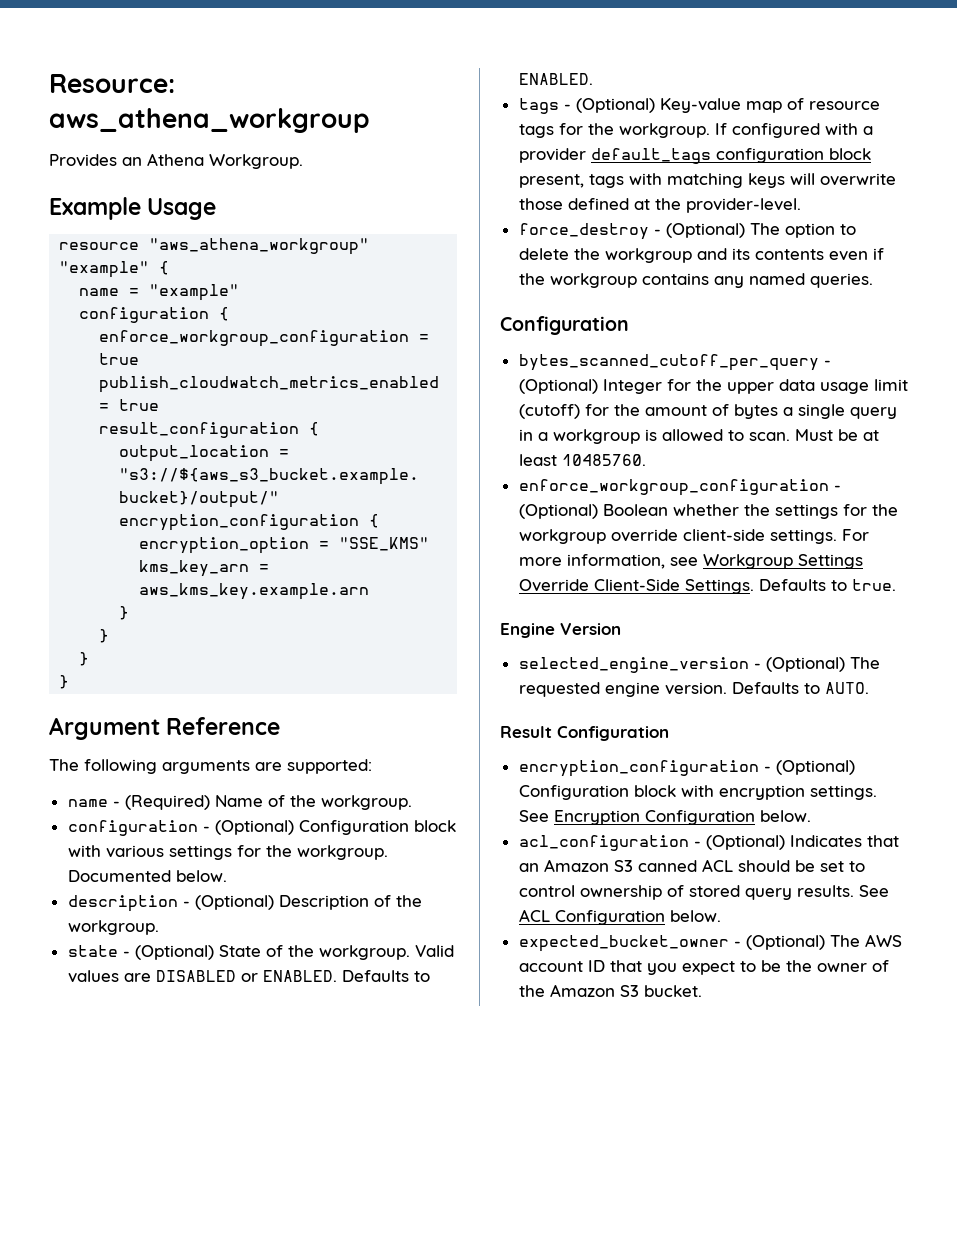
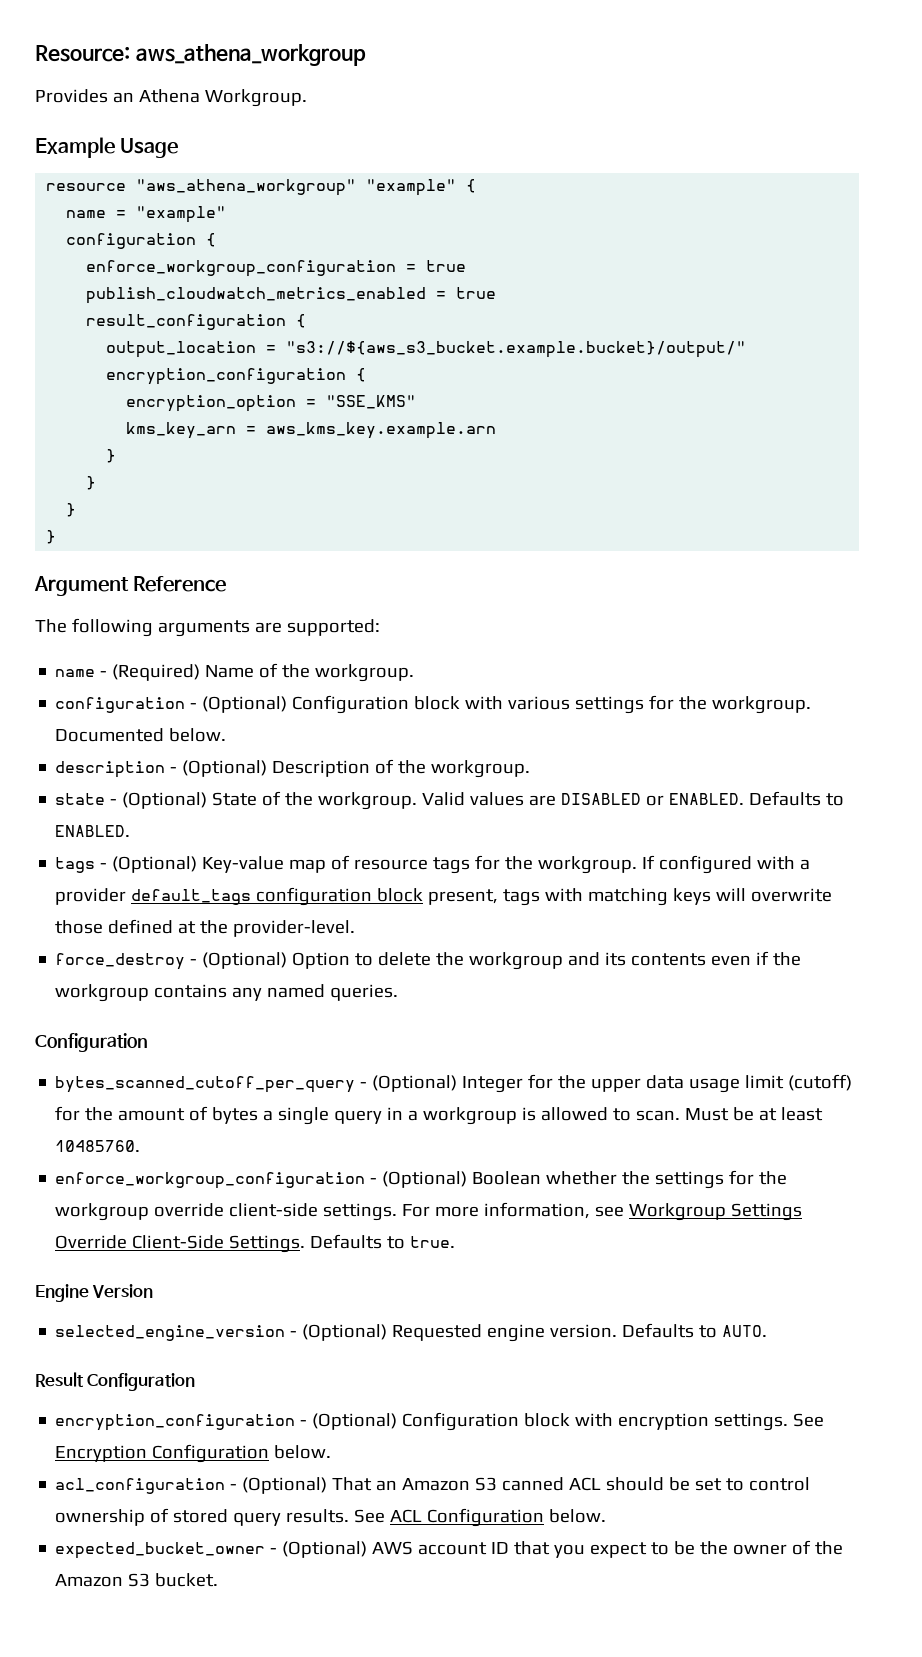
[749,223,835,238] The option -> [292,952,351,969] Option
[849,657,880,669] [518,682,600,697] The requested -> [392,1324,483,1341] Requested
[789,835,899,847] Indicates that -> [332,1477,373,1491] That
[829,935,860,947] The -> (368, 1549) none

